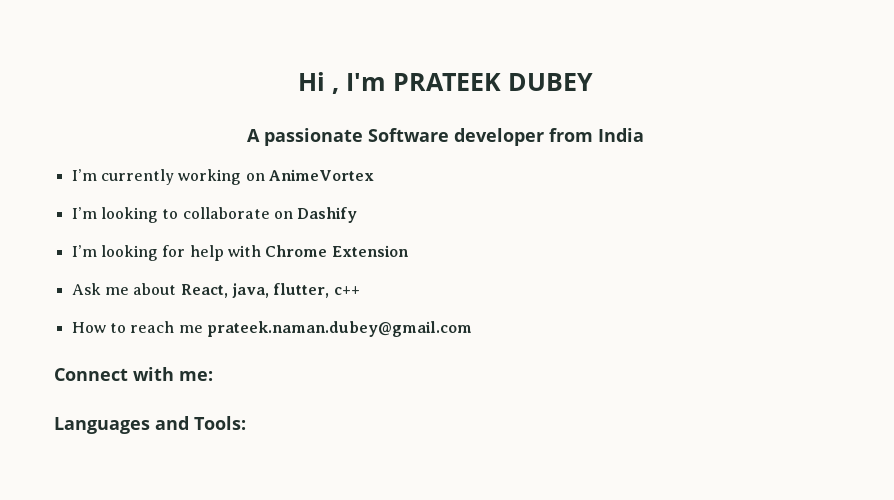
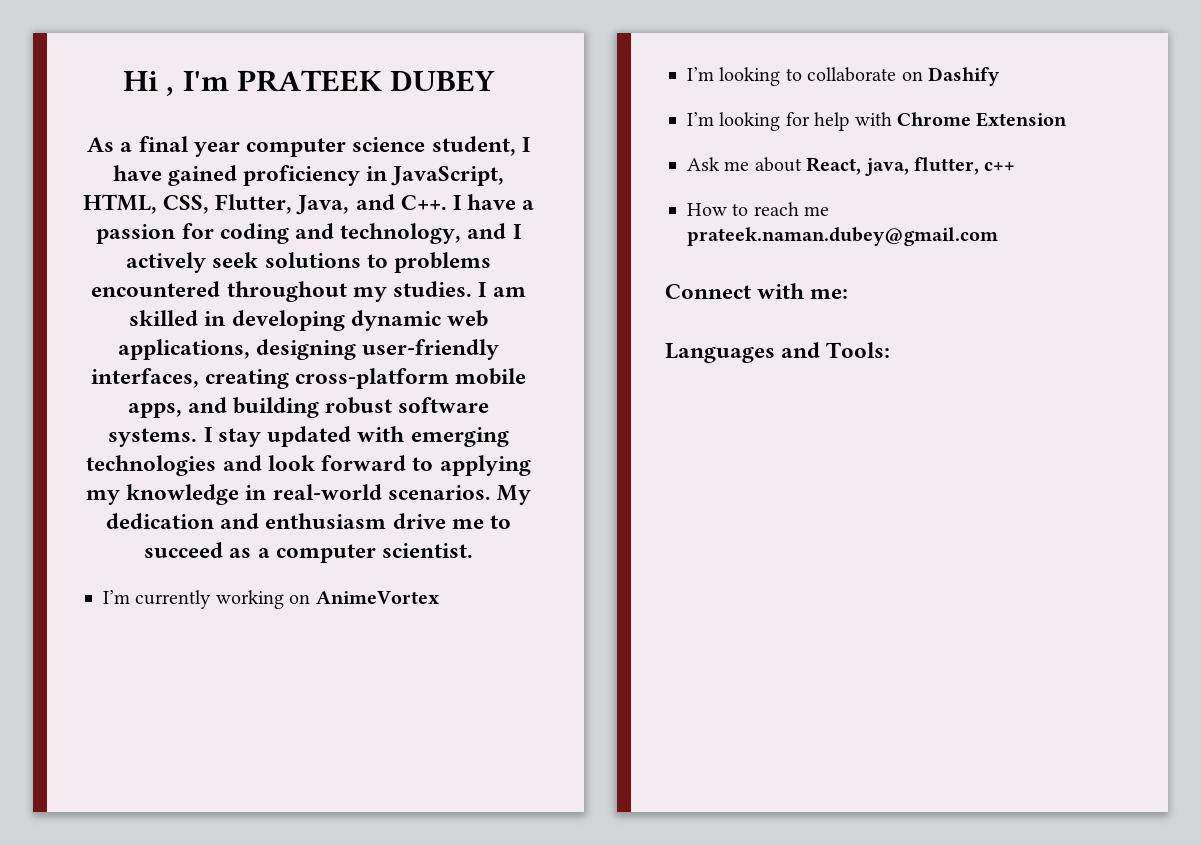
[247,128,644,146] A passionate Software developer from India -> [87,136,530,157] [112,165,505,186] [82,194,535,215] [96,223,521,244] [126,252,491,273] [91,281,526,302] [129,310,488,331] [117,339,500,360] [90,368,527,389] [127,397,490,418] [108,426,509,447] [86,455,531,476] [85,484,532,505] [105,513,512,529] [144,542,473,563] As a final year computer science student, I have gained proficiency in JavaScript, HTML, CSS, Flutter, Java, and C++. I have a passion for coding and technology, and I actively seek solutions to problems encountered throughout my studies. I am skilled in developing dynamic web applications, designing user-friendly interfaces, creating cross-platform mobile apps, and building robust software systems. I stay updated with emerging technologies and look forward to applying my knowledge in real-world scenarios. My dedication and enthusiasm drive me to succeed as a computer scientist.

